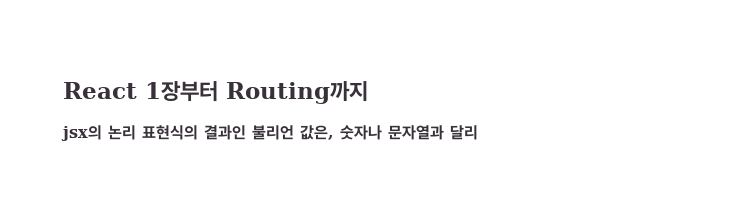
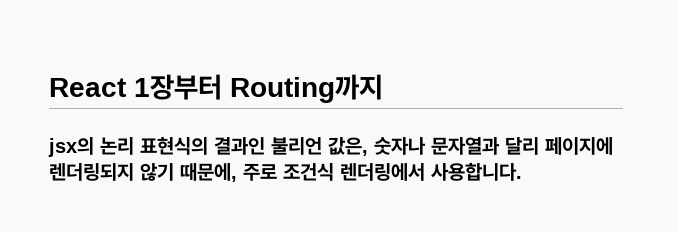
(478, 132) none -> [545,137,613,155] [49,162,522,182] 페이지에 렌더링되지 않기 때문에, 주로 조건식 렌더링에서 사용합니다.

